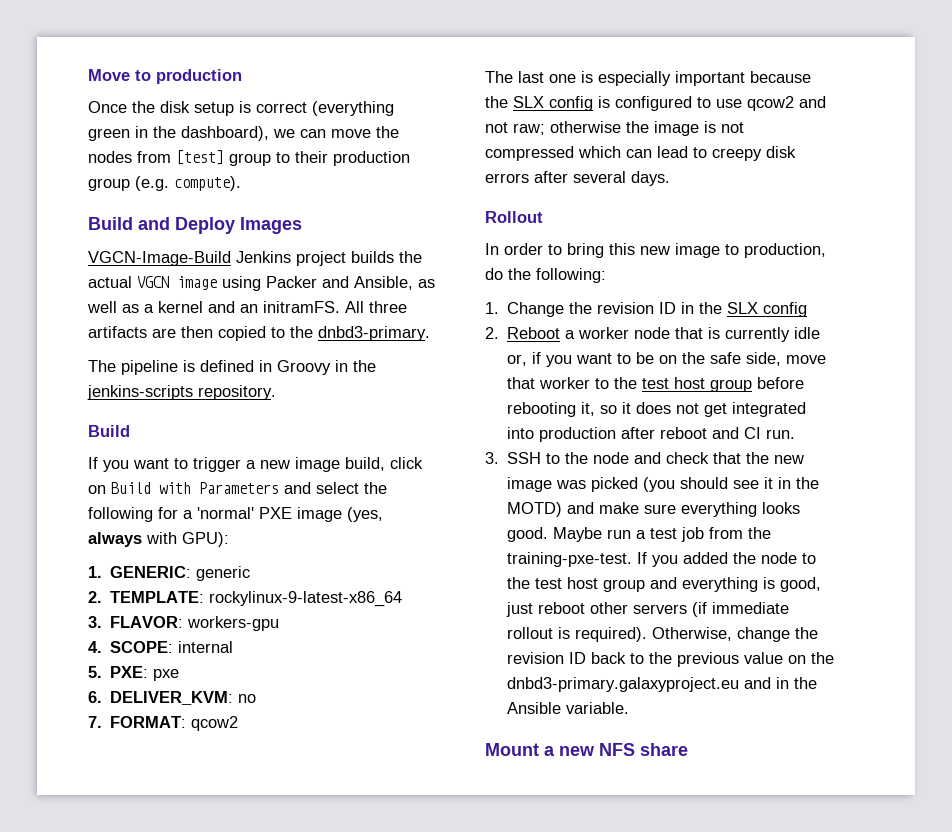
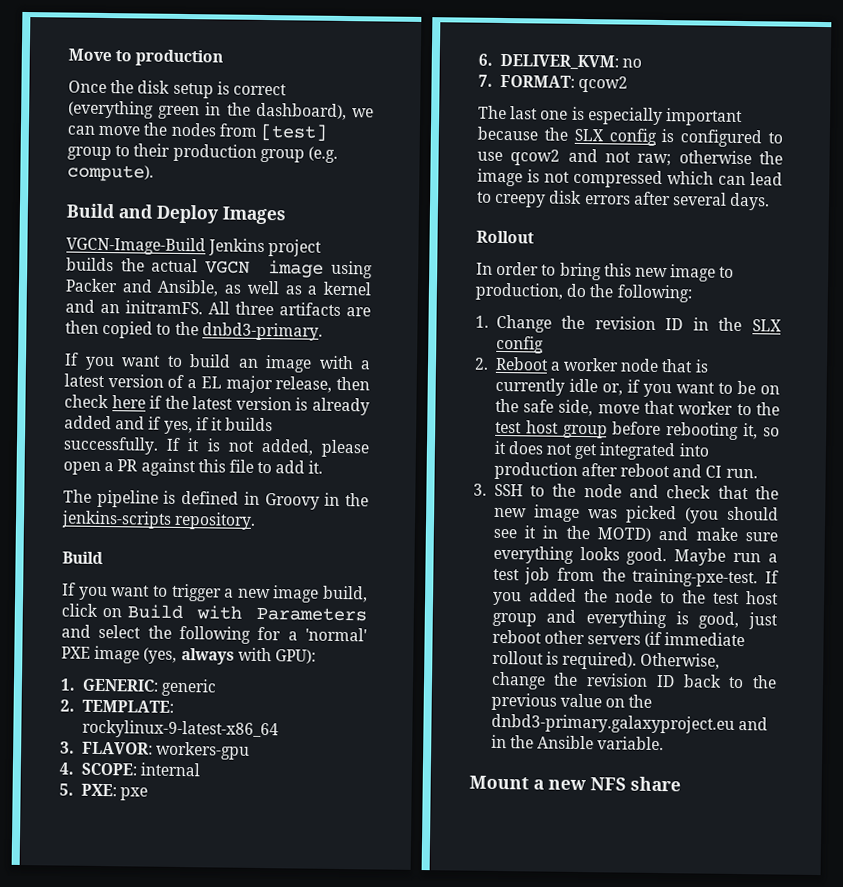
(430, 333) none -> [64,352,371,373] [64,373,371,394] [64,394,370,416] [64,415,274,435] [63,436,370,458] [63,458,324,477] // If you want to build an image with a latest version of a EL major release, then check here if the latest version is already added and if yes, if it builds successfully. If it is not added, please open a PR against this file to add it.

